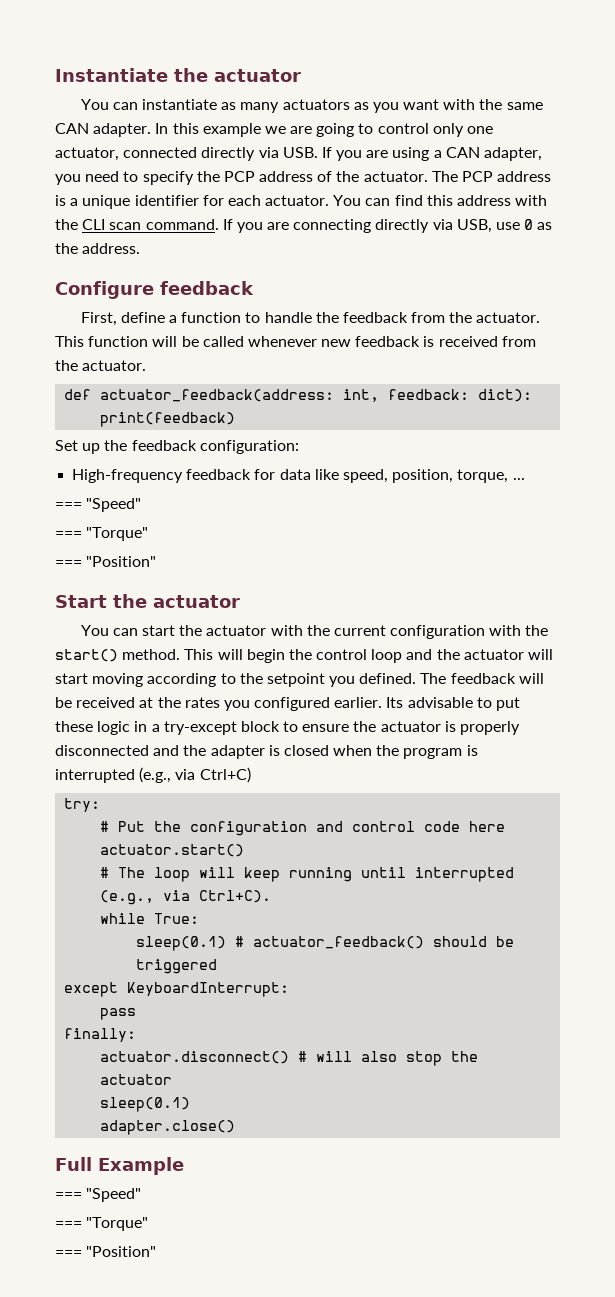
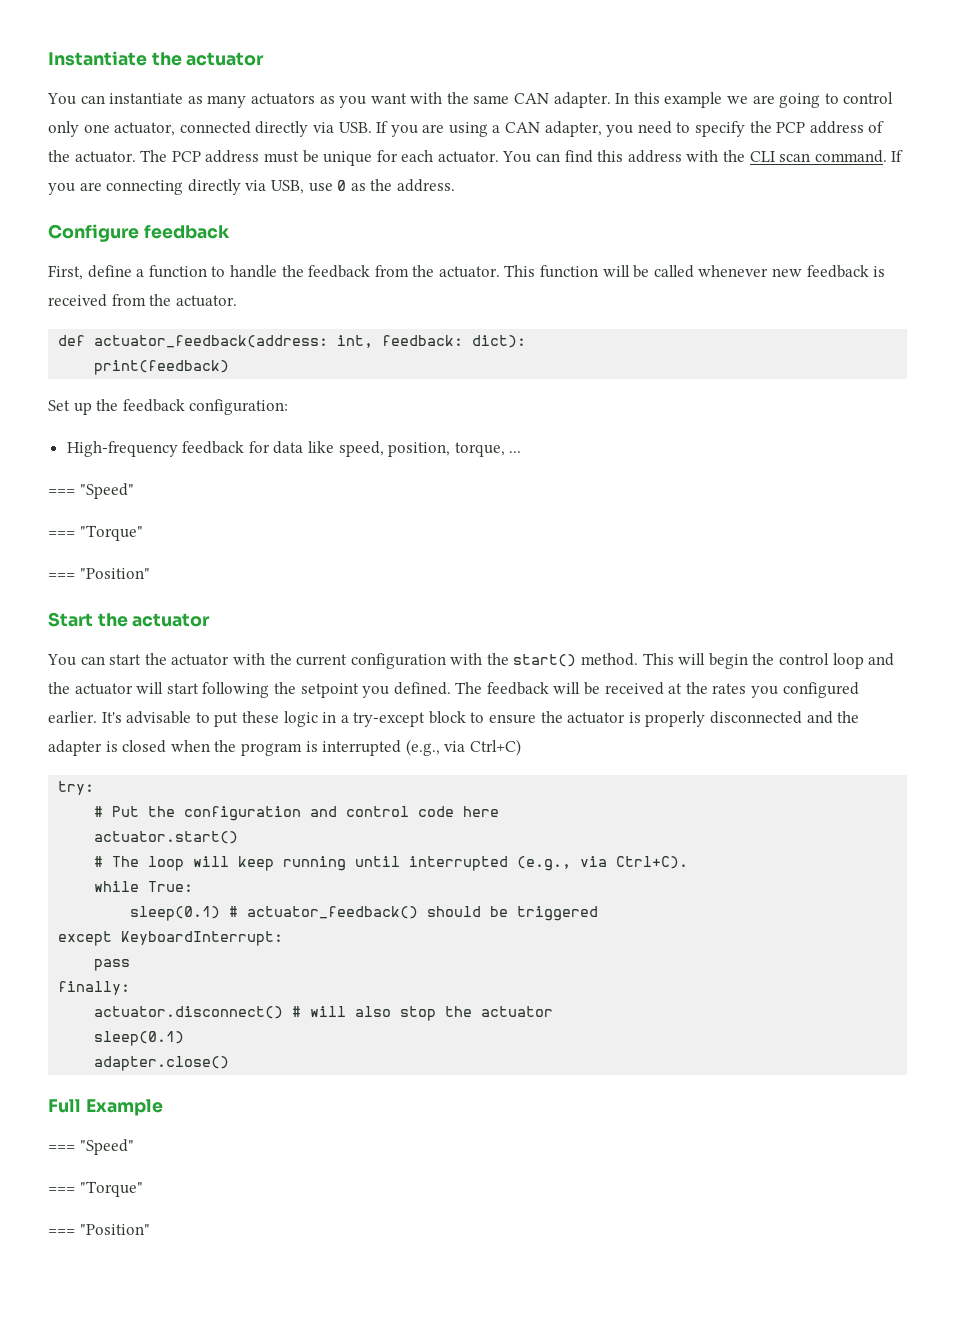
[55,195,199,209] is a unique identifier -> [263,150,373,166] must be unique
[92,673,236,687] moving according to -> [202,682,270,698] following
[386,697,404,708] Its -> [101,712,122,723] It's

